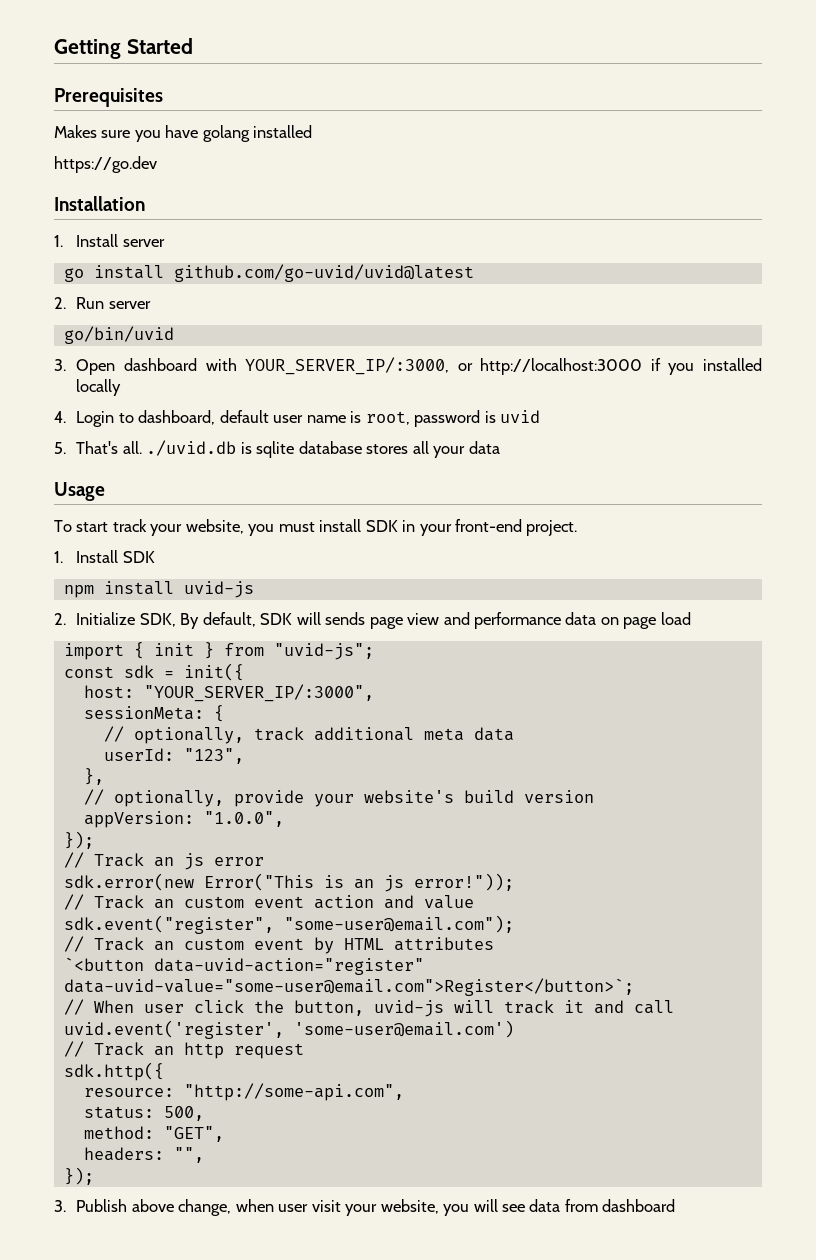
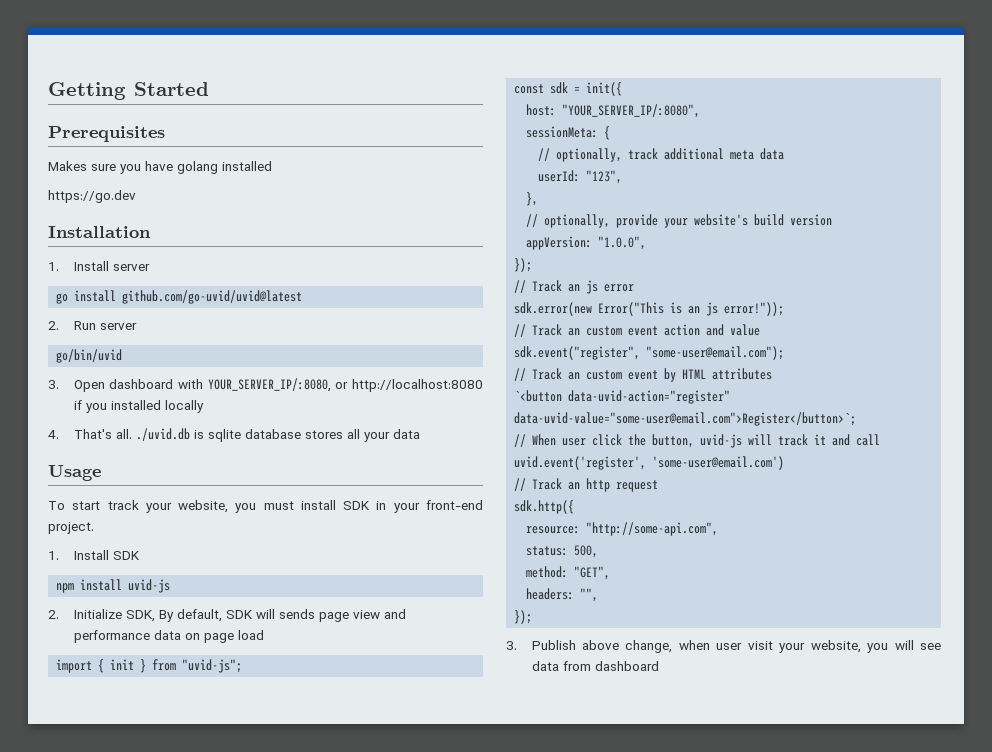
[245,357,643,375] YOUR_SERVER_IP/:3000, or http://localhost:3000 -> [207,378,484,392] YOUR_SERVER_IP/:8080, or http://localhost:8080
[76,410,540,427] [54,442,66,454] Login to dashboard, default user name is root, password is uvid // 5. -> (59, 434) none
[143,684,374,702] "YOUR_SERVER_IP/:3000", -> [562,104,701,118] "YOUR_SERVER_IP/:8080",

